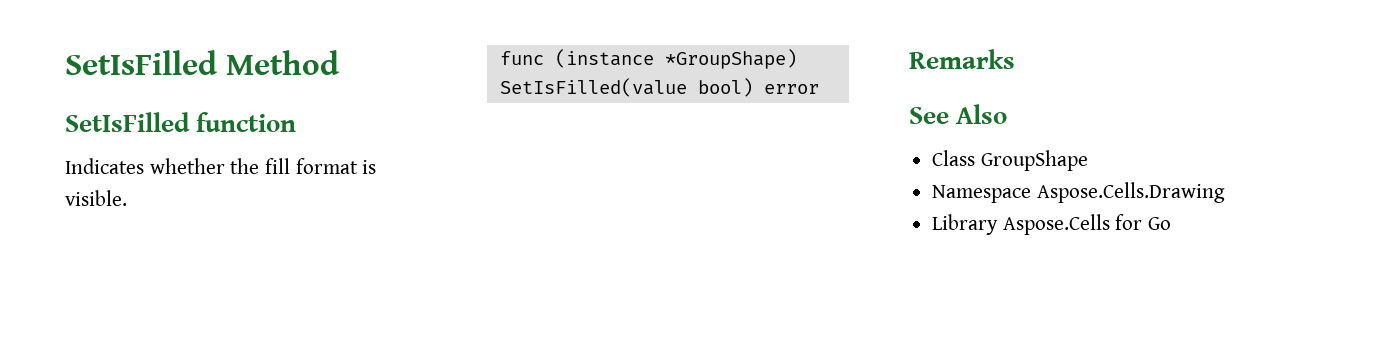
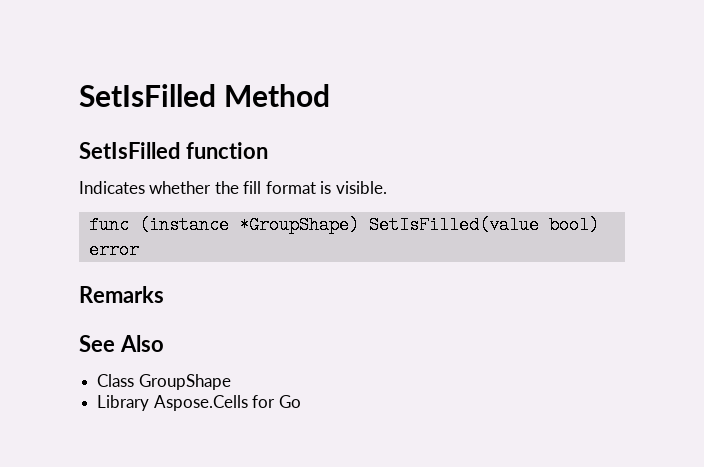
[932,182,1225,203] // Namespace Aspose.Cells.Drawing -> (231, 382) none

